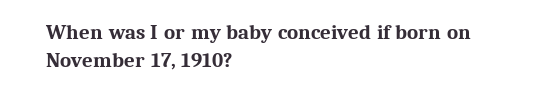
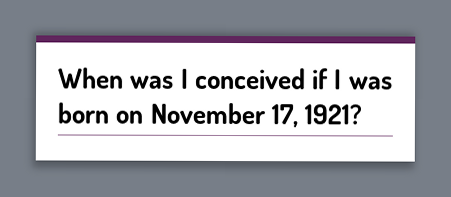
[164,24,392,43] or my baby conceived if -> [194,67,393,90] conceived if I was
[181,53,233,68] 1910? -> [304,104,363,125] 1921?

